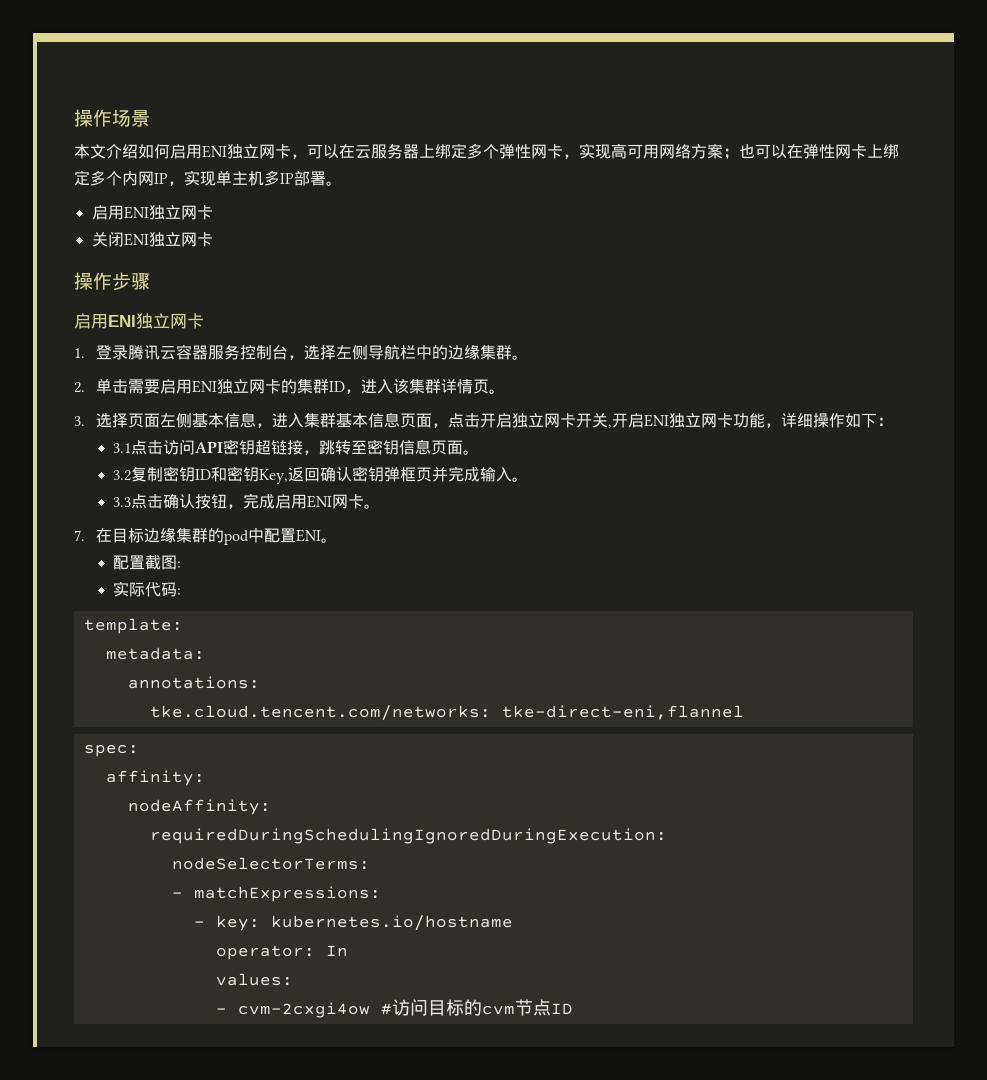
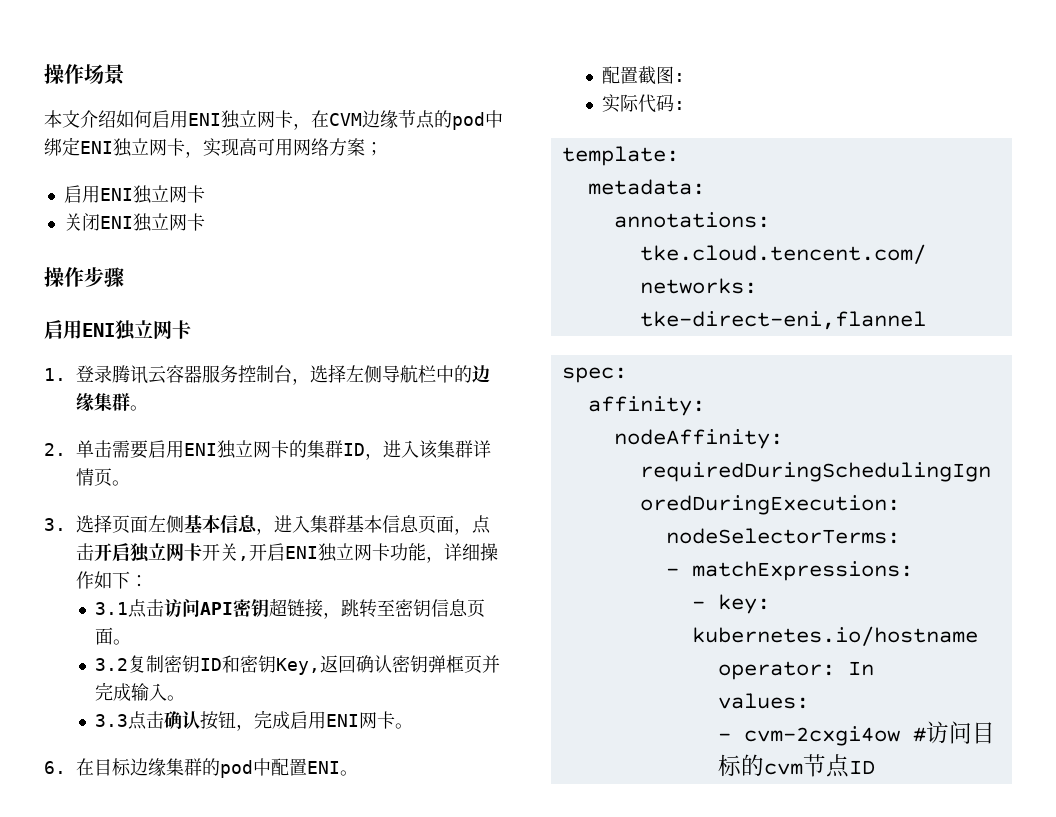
[307,143,531,159] 可以在云服务器上绑定多个弹性 -> [311,110,503,130] [44,137,149,157] 在CVM边缘节点的pod中绑定ENI独立
[739,144,899,159] [74,170,342,186] 也可以在弹性网卡上绑定多个内网IP，实现单主机多IP部署。 -> (383, 149) none
[74,530,85,541] 7. -> [44,761,66,774] 6.

